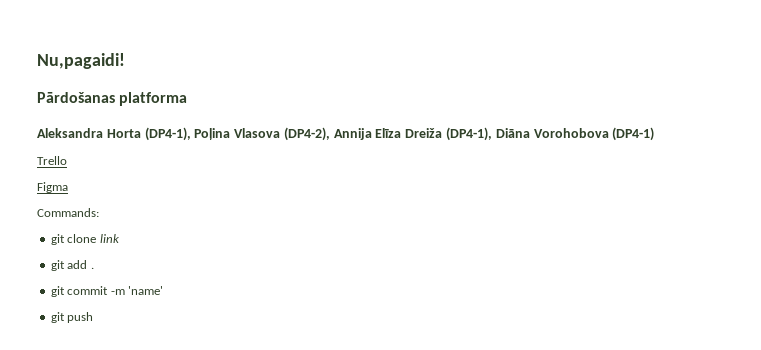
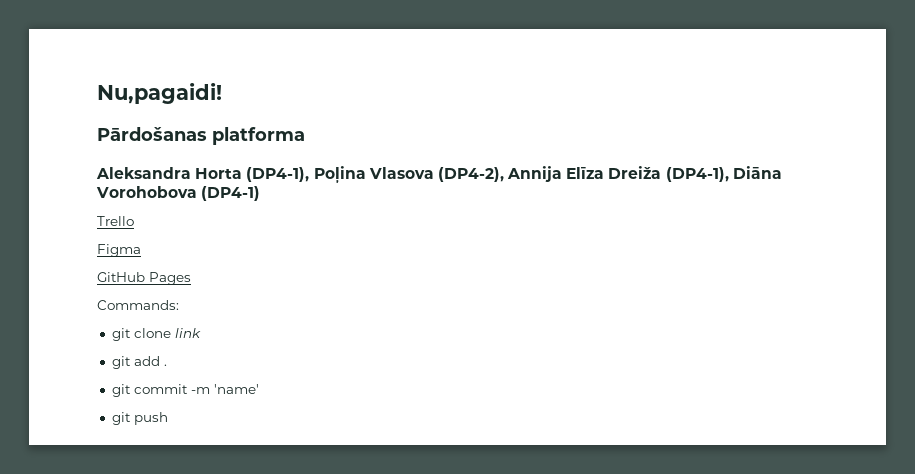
(68, 187) none -> [97,272,191,285] // GitHub Pages

